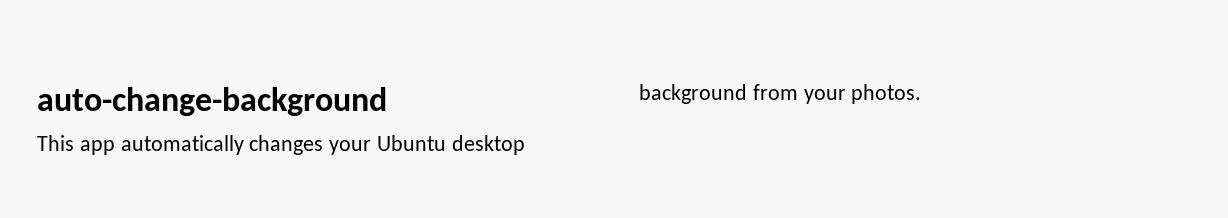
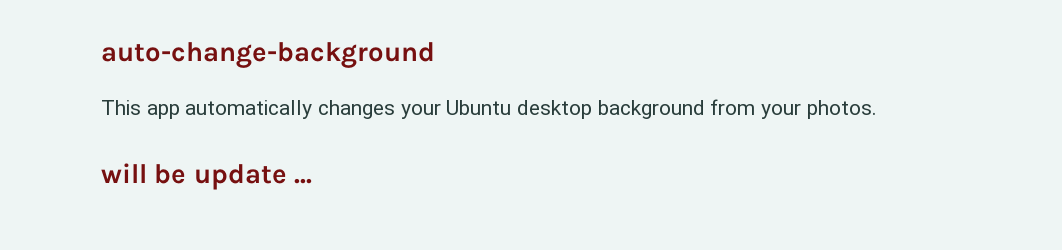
(922, 94) none -> [101,163,313,190] // will be update ...

